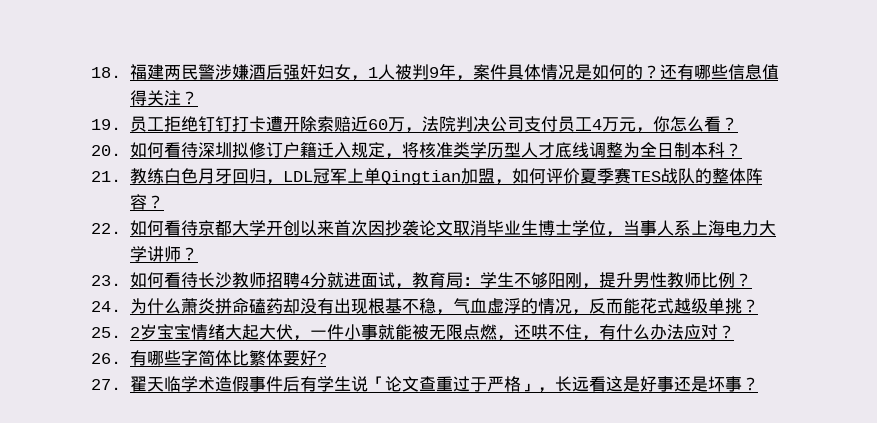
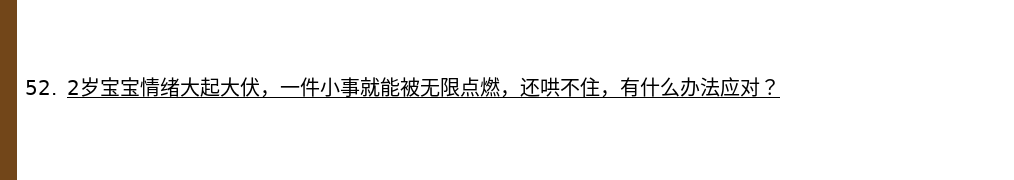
[91,63,779,81] [129,90,198,106] [91,116,738,133] [91,142,742,159] [91,168,763,185] [129,194,164,210] [91,220,776,237] [129,246,198,262] [91,272,752,289] [91,298,759,315] [91,327,121,338] 18.福建两民警涉嫌酒后强奸妇女，1人被判9年，案件具体情况是如何的？还有哪些信息值得关注？ // 19.员工拒绝钉钉打卡遭开除索赔近60万，法院判决公司支付员工4万元，你怎么看？ // 20.如何看待深圳拟修订户籍迁入规定，将核准类学历型人才底线调整为全日制本科？ // 21.教练白色月牙回归，LDL冠军上单Qingtian加盟，如何评价夏季赛TES战队的整体阵容？ // 22.如何看待京都大学开创以来首次因抄袭论文取消毕业生博士学位，当事人系上海电力大学讲师？ // 23.如何看待长沙教师招聘4分就进面试，教育局：学生不够阳刚，提升男性教师比例？ // 24.为什么萧炎拼命磕药却没有出现根基不稳，气血虚浮的情况，反而能花式越级单挑？ // 25. -> [25,80,57,95] 52.
[91,350,327,366] [91,376,759,393] // 26.有哪些字简体比繁体要好? // 27.翟天临学术造假事件后有学生说「论文查重过于严格」，长远看这是好事还是坏事？ -> (780, 87) none

